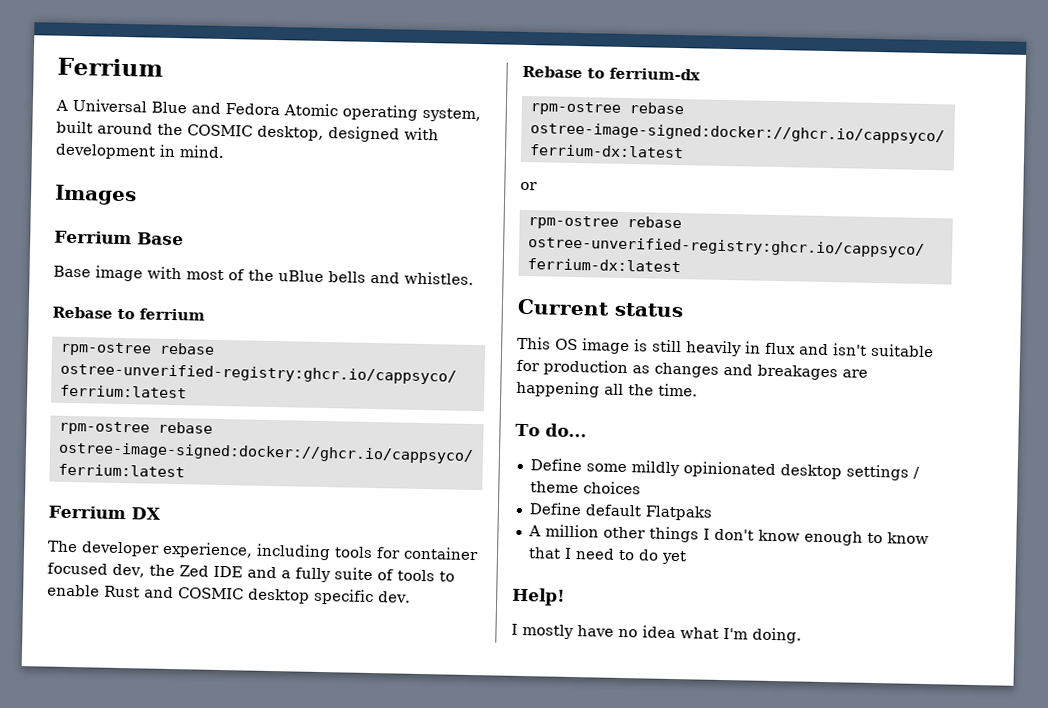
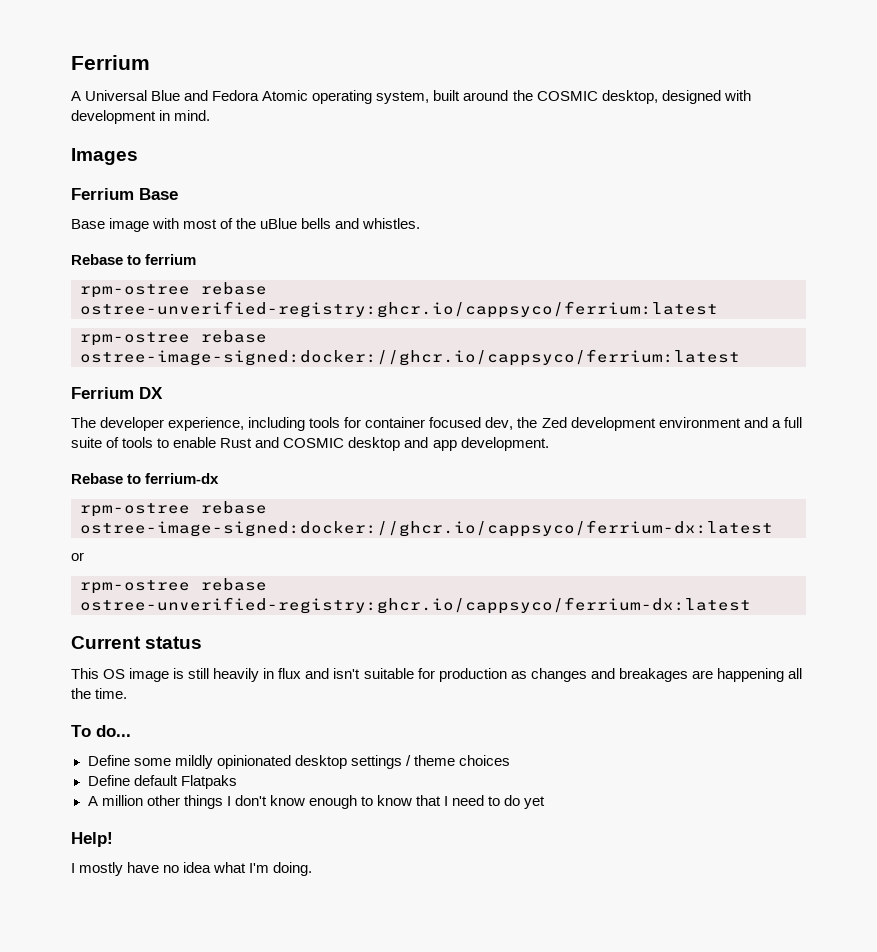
[212,565,243,578] IDE -> [570,417,741,431] development environment
[294,567,331,583] fully -> [783,417,802,428] full
[313,588,411,606] specific dev. -> [404,437,549,451] and app development.

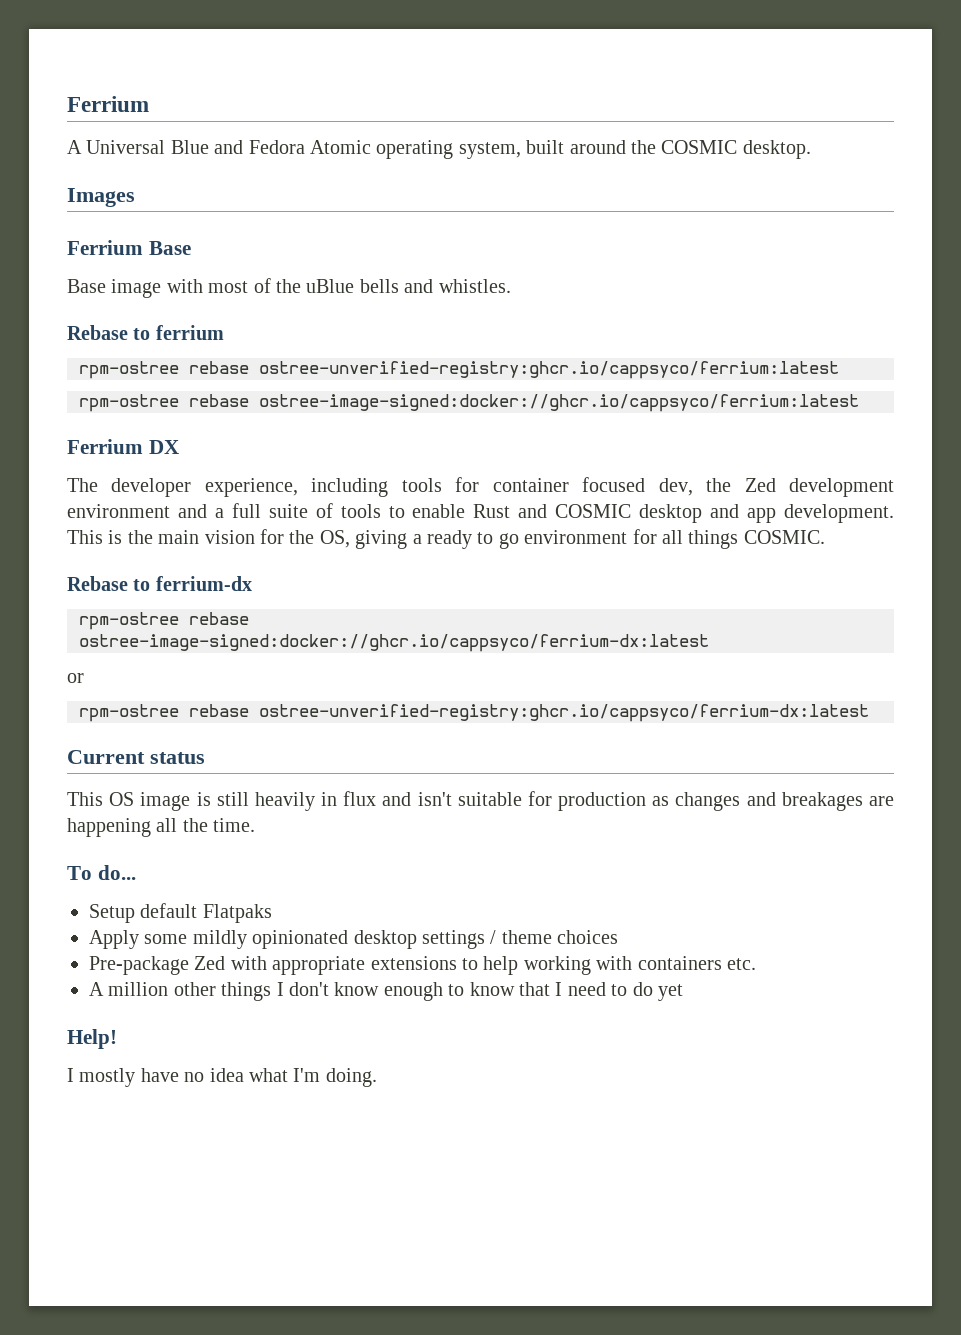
[601,90,751,104] [71,110,211,124] desktop, designed with development in mind. -> [742,140,811,159] desktop.
(549, 444) none -> [67,529,825,549] This is the main vision for the OS, giving a ready to go environment for all things COSMIC.
[87,755,130,766] Define -> [89,903,272,923] [89,930,139,949] Setup default Flatpaks // Apply
[87,775,237,789] Define default Flatpaks -> [89,956,756,975] Pre-package Zed with appropriate extensions to help working with containers etc.

